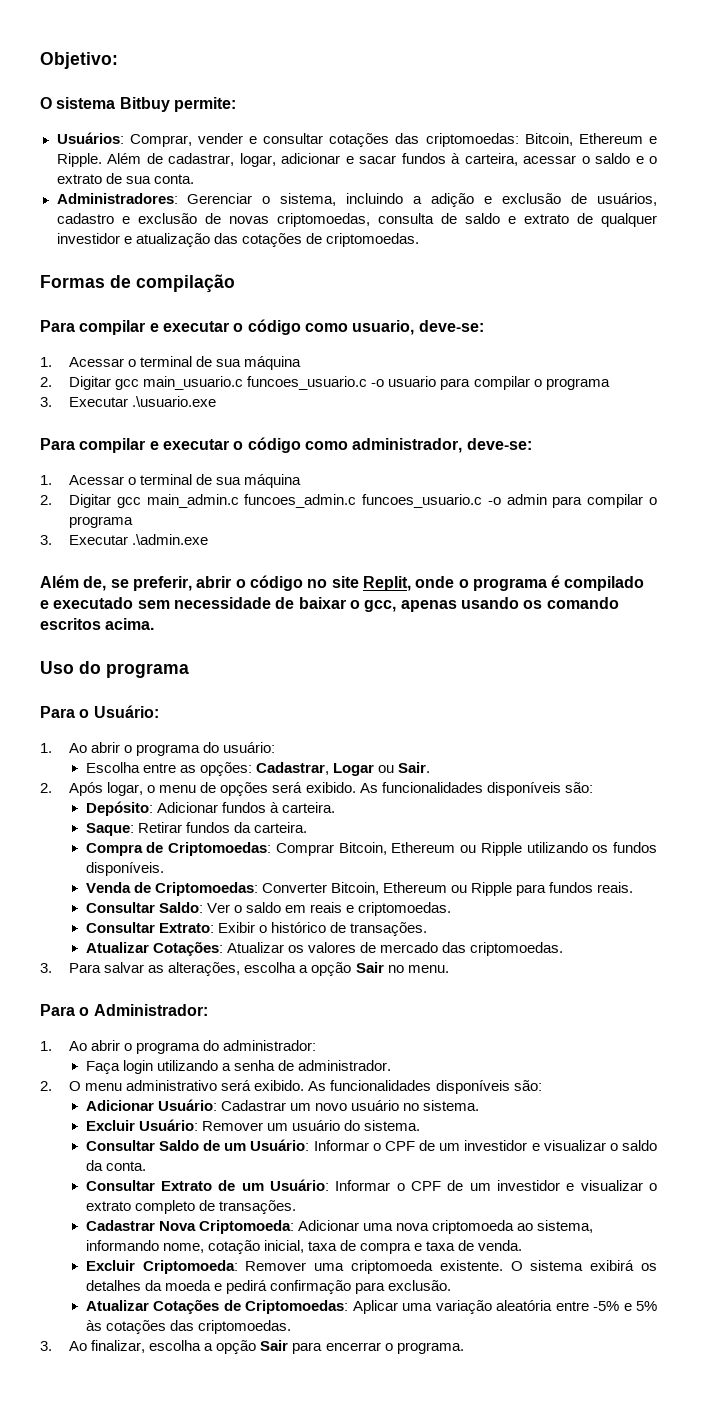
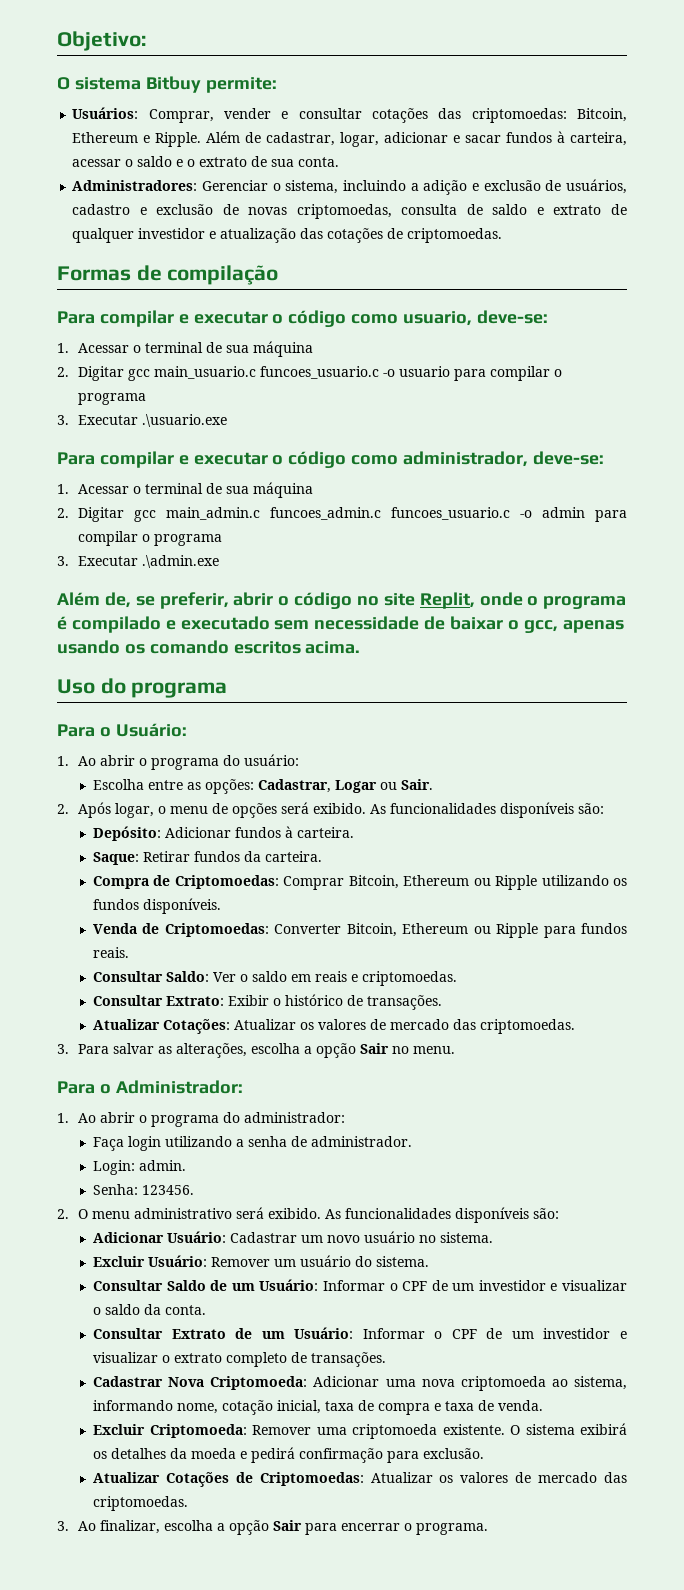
(391, 1065) none -> [93,1160,187,1175] [93,1184,195,1195] // Login: admin. // Senha: 123456.
[352,1300,657,1314] [85,1320,166,1334] Aplicar uma variação aleatória entre -5% e 5% às cotações -> [370,1472,598,1483] Atualizar os valores de mercado

